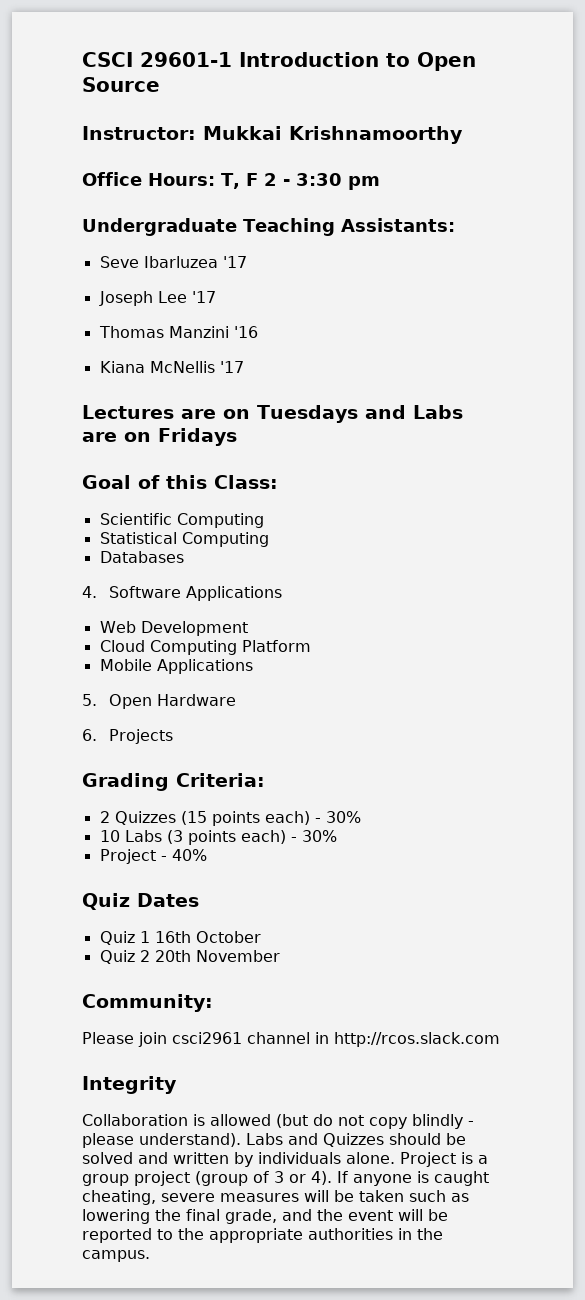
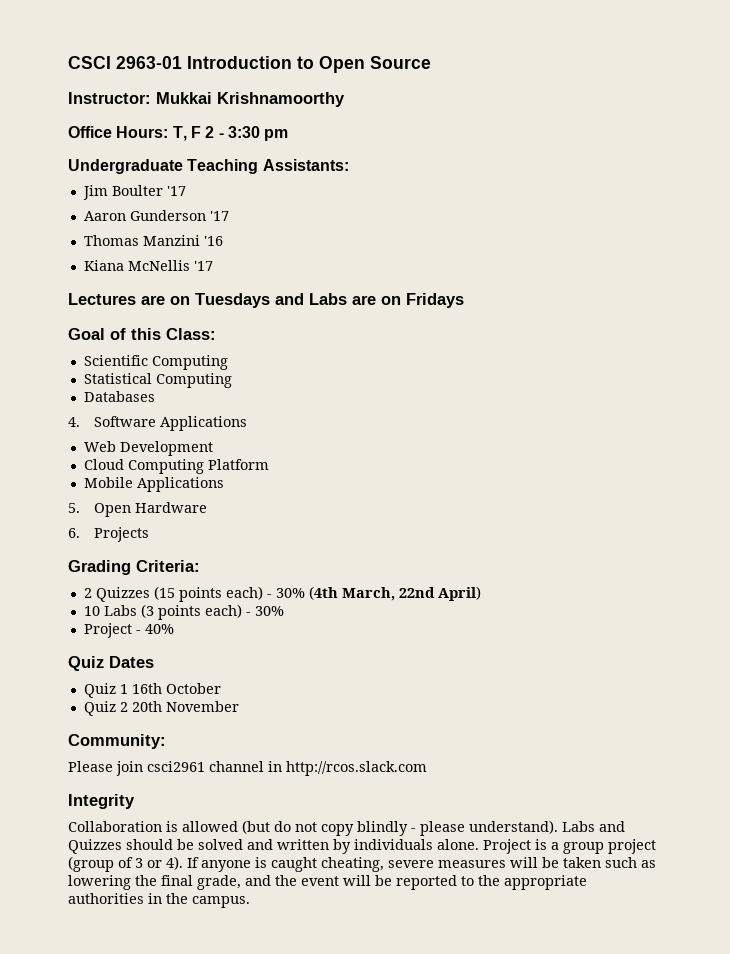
[140,52,232,67] 29601-1 -> [116,56,182,69] 2963-01
[99,256,247,268] [98,291,187,306] Seve Ibarluzea '17 // Joseph Lee -> [82,185,186,200] [83,210,206,221] Jim Boulter '17 // Aaron Gunderson
(361, 817) none -> [308,586,481,601] (4th March, 22nd April)

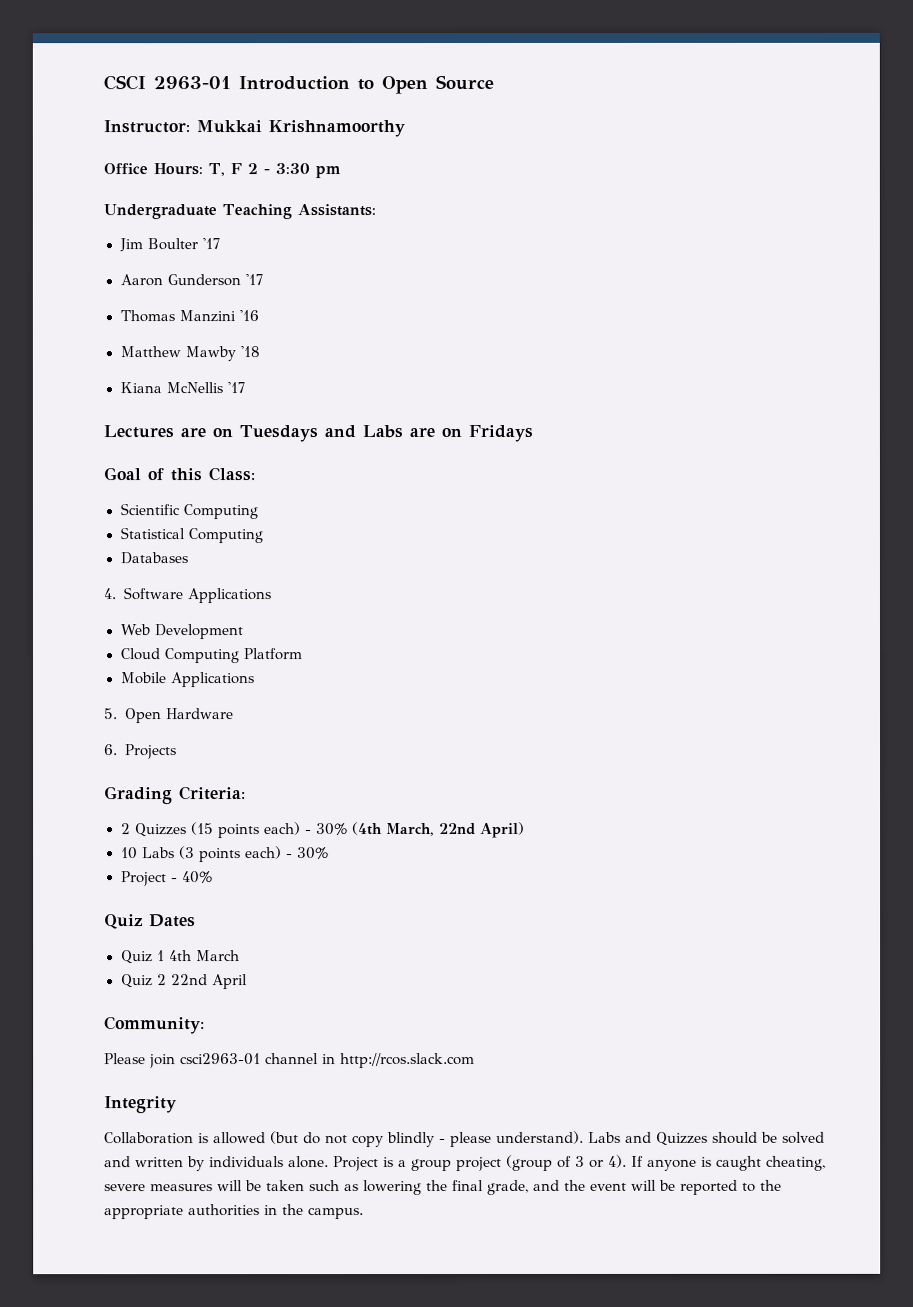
(223, 241) none -> [119,346,260,362] // Matthew Mawby '18
[131,683,221,694] 16th October -> [168,950,240,962] 4th March
[131,701,239,712] 20th November -> [170,974,248,990] 22nd April
[147,761,205,772] csci2961 -> [180,1053,261,1066] csci2963-01

